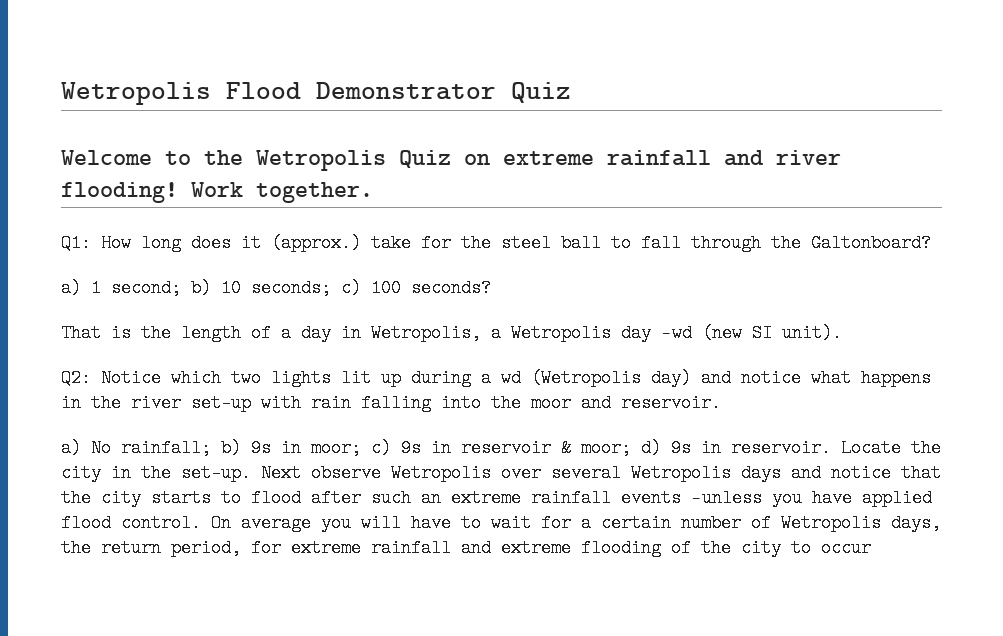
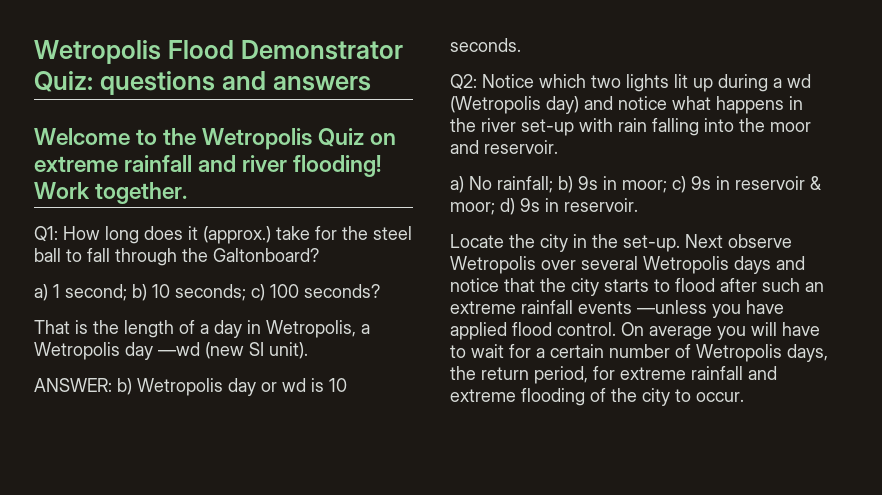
[511,82,571,103] Quiz -> [34,71,371,95] Quiz: questions and answers
(842, 333) none -> [34,378,347,396] [450,38,521,52] // ANSWER: b) Wetropolis day or wd is 10 seconds.
(831, 448) none -> (638, 205) //
[821,539,871,557] occur -> [696,392,744,402] occur.

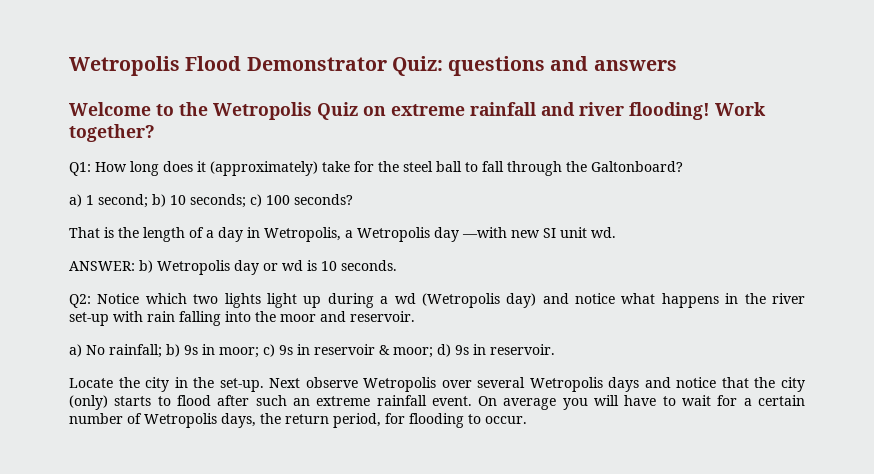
[95,182,188,204] together. -> [69,124,155,142] together?
[203,226,271,244] (approx.) -> [210,161,318,176] (approximately)
[158,342,308,359] —wd (new SI unit). -> [462,227,616,238] —with new SI unit wd.
[674,74,688,88] lit -> [266,293,297,308] light
(599, 287) none -> [69,395,108,410] (only)
[578,300,784,318] [450,322,616,340] events —unless you have applied flood control. -> [431,396,472,406] event.
[620,366,777,380] [450,388,670,406] extreme rainfall and extreme flooding of the city -> [409,413,464,428] flooding

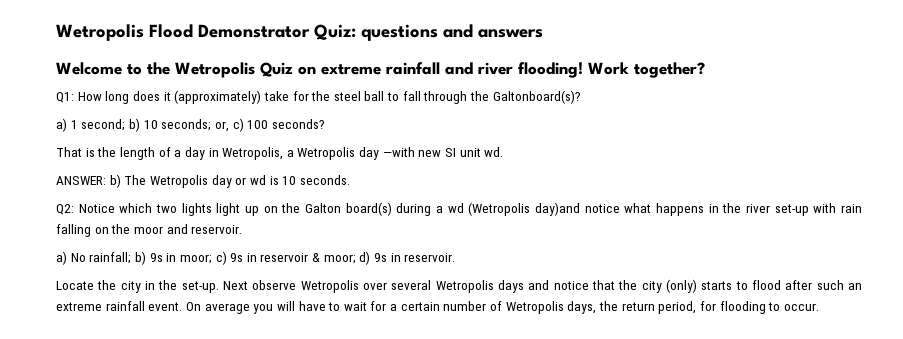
[591,161,683,172] Galtonboard? -> [492,90,581,104] Galtonboard(s)?
(246, 201) none -> [214,121,229,132] or,
(153, 266) none -> [124,175,147,185] The
(322, 302) none -> [263,202,392,216] on the Galton board(s)
[506,293,569,308] day) and -> [535,202,581,216] day)and
[225,311,251,322] into -> [94,227,109,234] on

